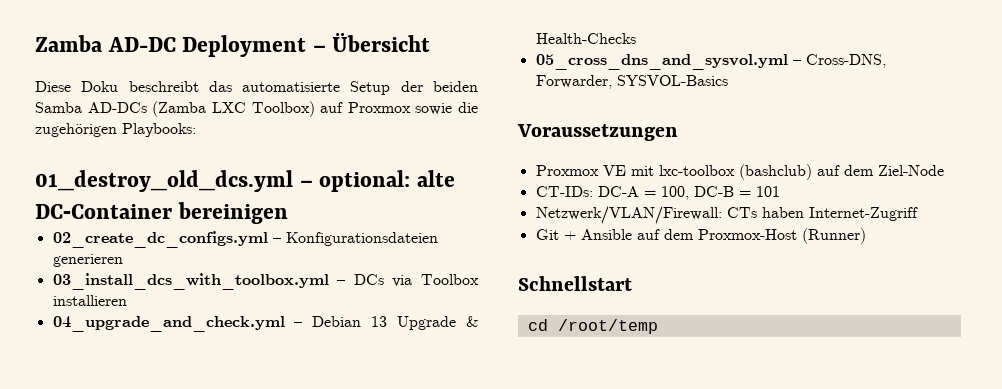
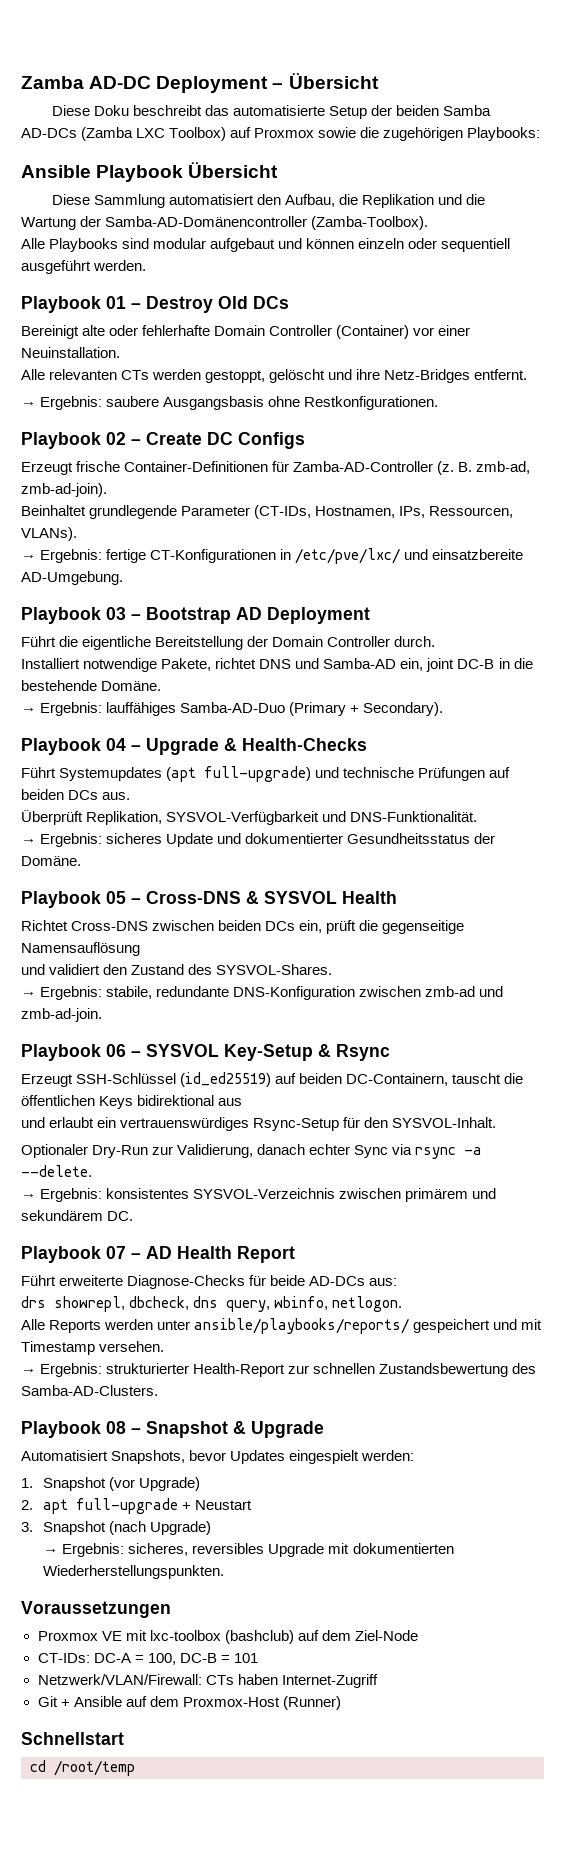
[35,170,455,192] [35,202,288,224] [52,231,438,248] [52,254,123,267] [52,273,480,290] [52,295,127,306] [52,316,478,332] [535,33,636,44] [535,54,886,70] [535,75,728,89] 01_destroy_old_dcs.yml – optional: alte DC‑Container bereinigen // 02_create_dc_configs.yml – Konfigurationsdateien generieren // 03_install_dcs_with_toolbox.yml – DCs via Toolbox installieren // 04_upgrade_and_check.yml – Debian 13 Upgrade & Health‑Checks // 05_cross_dns_and_sysvol.yml – Cross‑DNS, Forwarder, SYSVOL‑Basics -> [21,162,279,182] [51,194,486,208] [21,216,429,230] [21,238,511,252] [21,260,147,274] [21,296,289,313] [21,325,471,339] [21,347,120,358] [21,369,528,383] [21,396,439,410] [21,432,305,449] [21,461,531,475] [21,483,107,497] [21,505,514,519] [21,527,77,541] [21,548,524,564] [21,571,123,585] [21,607,370,624] [21,636,436,650] [21,658,533,672] [21,680,162,691] [21,702,444,716] [21,738,367,755] [21,766,511,782] [21,789,131,800] [21,810,478,825] [21,833,496,847] [21,856,81,866] [21,891,397,908] [21,920,465,934] [21,942,140,956] [21,964,333,975] [21,986,504,1000] [21,1008,102,1022] [21,1044,390,1061] [21,1072,524,1087] [21,1095,243,1109] [21,1117,497,1131] [21,1144,483,1159] [21,1165,92,1177] [21,1188,497,1202] [21,1210,134,1221] [21,1246,295,1263] [21,1275,398,1289] [21,1296,403,1312] [21,1318,543,1334] [21,1341,165,1355] [21,1363,537,1377] [21,1385,158,1396] [21,1421,324,1438] [21,1450,415,1464] [21,1477,201,1491] [21,1498,253,1514] [21,1521,212,1535] [43,1543,454,1557] [43,1565,225,1579] Ansible Playbook Übersicht // Diese Sammlung automatisiert den Aufbau, die Replikation und die Wartung der Samba-AD-Domänencontroller (Zamba-Toolbox). // Alle Playbooks sind modular aufgebaut und können einzeln oder sequentiell ausgeführt werden. // Playbook 01 – Destroy Old DCs // Bereinigt alte oder fehlerhafte Domain Controller (Container) vor einer Neuinstallation. // Alle relevanten CTs werden gestoppt, gelöscht und ihre Netz-Bridges entfernt. // → Ergebnis: saubere Ausgangsbasis ohne Restkonfigurationen. // Playbook 02 – Create DC Configs // Erzeugt frische Container-Definitionen für Zamba-AD-Controller (z. B. zmb-ad, zmb-ad-join). // Beinhaltet grundlegende Parameter (CT-IDs, Hostnamen, IPs, Ressourcen, VLANs). // → Ergebnis: fertige CT-Konfigurationen in /etc/pve/lxc/ und einsatzbereite AD-Umgebung. // Playbook 03 – Bootstrap AD Deployment // Führt die eigentliche Bereitstellung der Domain Controller durch. // Installiert notwendige Pakete, richtet DNS und Samba-AD ein, joint DC-B in die bestehende Domäne. // → Ergebnis: lauffähiges Samba-AD-Duo (Primary + Secondary). // Playbook 04 – Upgrade & Health-Checks // Führt Systemupdates (apt full-upgrade) und technische Prüfungen auf beiden DCs aus. // Überprüft Replikation, SYSVOL-Verfügbarkeit und DNS-Funktionalität. // → Ergebnis: sicheres Update und dokumentierter Gesundheitsstatus der Domäne. // Playbook 05 – Cross-DNS & SYSVOL Health // Richtet Cross-DNS zwischen beiden DCs ein, prüft die gegenseitige Namensauflösung // und validiert den Zustand des SYSVOL-Shares. // → Ergebnis: stabile, redundante DNS-Konfiguration zwischen zmb-ad und zmb-ad-join. // Playbook 06 – SYSVOL Key-Setup & Rsync // Erzeugt SSH-Schlüssel (id_ed25519) auf beiden DC-Containern, tauscht die öffentlichen Keys bidirektional aus // und erlaubt ein vertrauenswürdiges Rsync-Setup für den SYSVOL-Inhalt. // Optionaler Dry-Run zur Validierung, danach echter Sync via rsync -a --delete. // → Ergebnis: konsistentes SYSVOL-Verzeichnis zwischen primärem und sekundärem DC. // Playbook 07 – AD Health Report // Führt erweiterte Diagnose-Checks für beide AD-DCs aus: // drs showrepl, dbcheck, dns query, wbinfo, netlogon. // Alle Reports werden unter ansible/playbooks/reports/ gespeichert und mit Timestamp versehen. // → Ergebnis: strukturierter Health-Report zur schnellen Zustandsbewertung des Samba-AD-Clusters. // Playbook 08 – Snapshot & Upgrade // Automatisiert Snapshots, bevor Updates eingespielt werden: // 1. Snapshot (vor Upgrade) // 2. apt full-upgrade + Neustart // 3. Snapshot (nach Upgrade) // → Ergebnis: sicheres, reversibles Upgrade mit dokumentierten Wiederherstellungspunkten.

